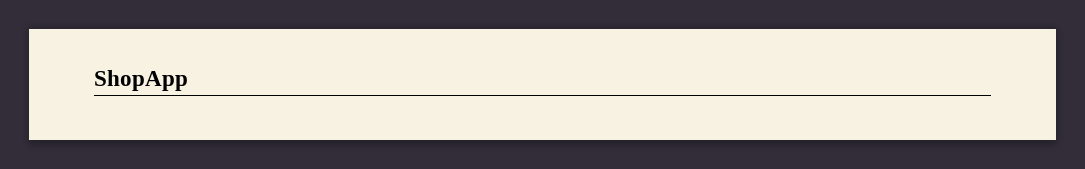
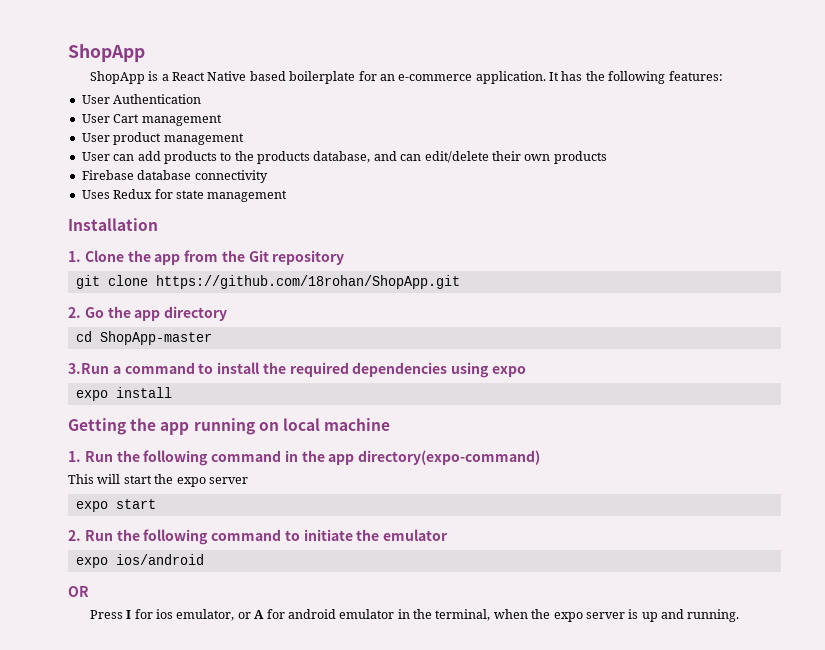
[94,70,188,91] ShopApp -> [68,44,145,62] [89,71,723,84] [81,94,202,104] [81,114,222,126] [81,132,244,145] [81,151,607,164] [81,170,268,183] [81,189,288,202] [68,218,158,231] [68,250,345,265] [75,275,460,289] [68,306,228,321] [75,331,212,345] [68,362,527,378] [75,387,172,401] [68,418,391,435] [68,450,541,466] [68,474,248,487] [75,499,156,512] [68,529,449,545] [75,554,204,568] [68,586,89,597] [89,609,740,622] ShopApp // ShopApp is a React Native based boilerplate for an e-commerce application. It has the following features: // User Authentication // User Cart management // User product management // User can add products to the products database, and can edit/delete their own products // Firebase database connectivity // Uses Redux for state management // Installation // 1. Clone the app from the Git repository // git clone https://github.com/18rohan/ShopApp.git // 2. Go the app directory // cd ShopApp-master // 3.Run a command to install the required dependencies using expo // expo install // Getting the app running on local machine // 1. Run the following command in the app directory(expo-command) // This will start the expo server // expo start // 2. Run the following command to initiate the emulator // expo ios/android // OR // Press I for ios emulator, or A for android emulator in the terminal, when the expo server is up and running.

